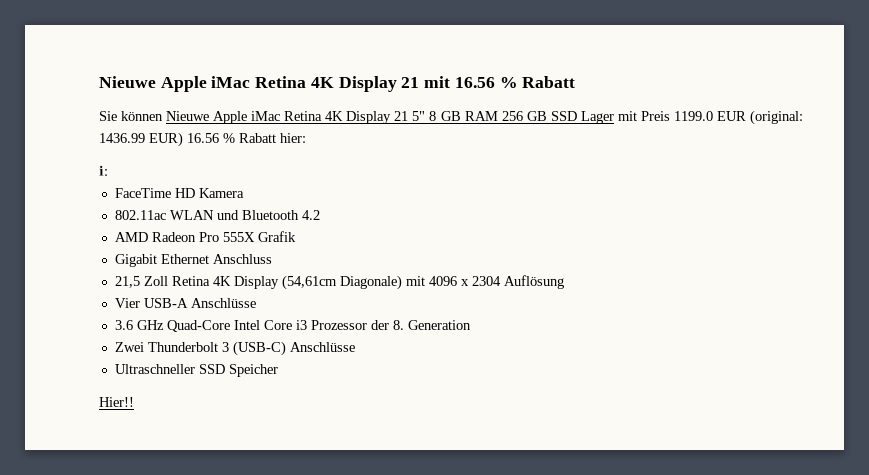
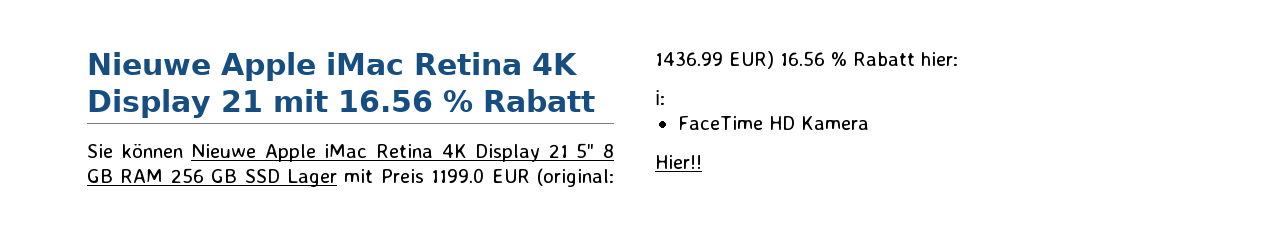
[114,210,320,220] [114,231,296,242] [114,254,272,267] [114,275,564,290] [114,298,256,308] [114,320,471,332] [114,341,355,356] [114,364,278,377] // 802.11ac WLAN und Bluetooth 4.2 // AMD Radeon Pro 555X Grafik // Gigabit Ethernet Anschluss // 21,5 Zoll Retina 4K Display (54,61cm Diagonale) mit 4096 x 2304 Auflösung // Vier USB‐A Anschlüsse // 3.6 GHz Quad‐Core Intel Core i3 Prozessor der 8. Generation // Zwei Thunderbolt 3 (USB‐C) Anschlüsse // Ultraschneller SSD Speicher -> (869, 123) none

